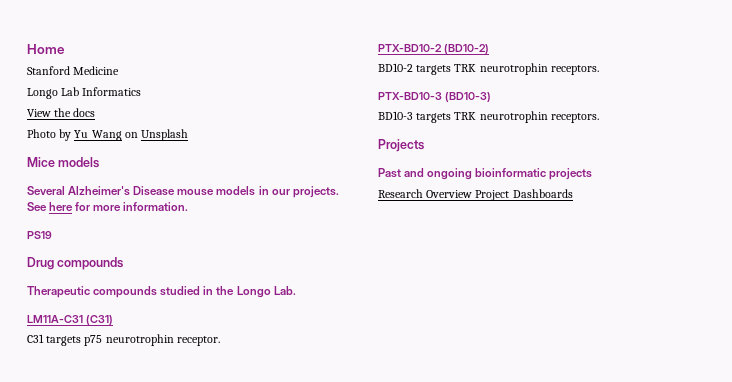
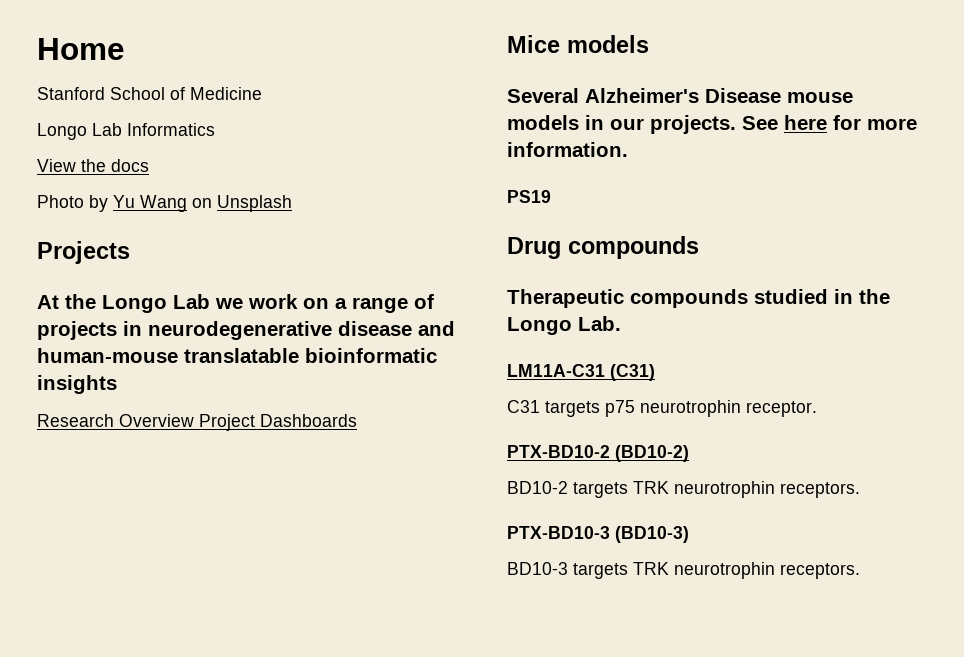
(70, 70) none -> [110,87,185,100] School of
(189, 135) none -> [37,241,130,264] [37,294,434,313] [37,321,455,340] [37,348,437,363] [37,375,117,394] [37,414,357,431] // Projects // At the Longo Lab we work on a range of projects in neurodegenerative disease and human-mouse translatable bioinformatic insights // Research Overview Project Dashboards
[378,139,424,152] [378,168,593,180] [378,189,573,201] // Projects // Past and ongoing bioinformatic projects // Research Overview Project Dashboards -> (860, 571) none

